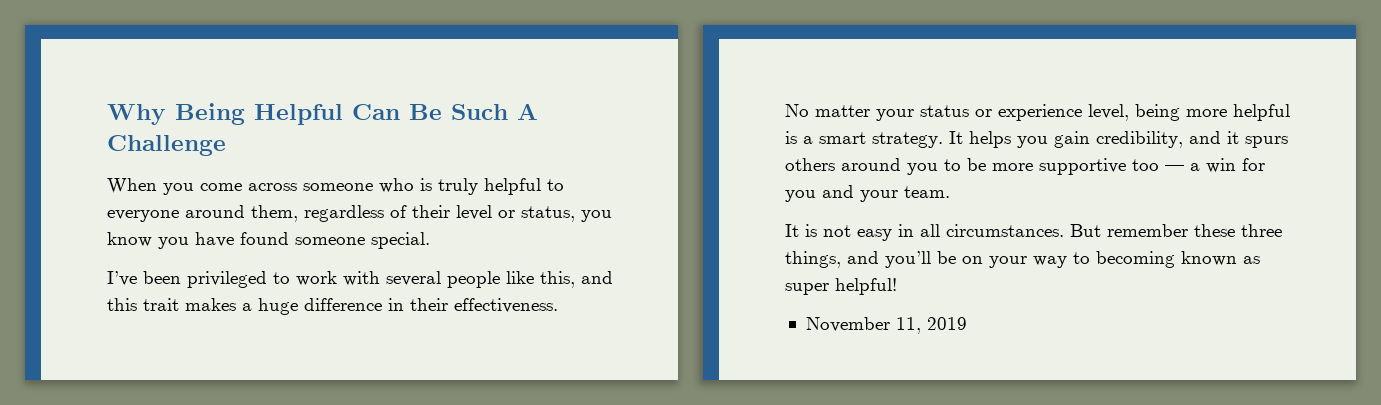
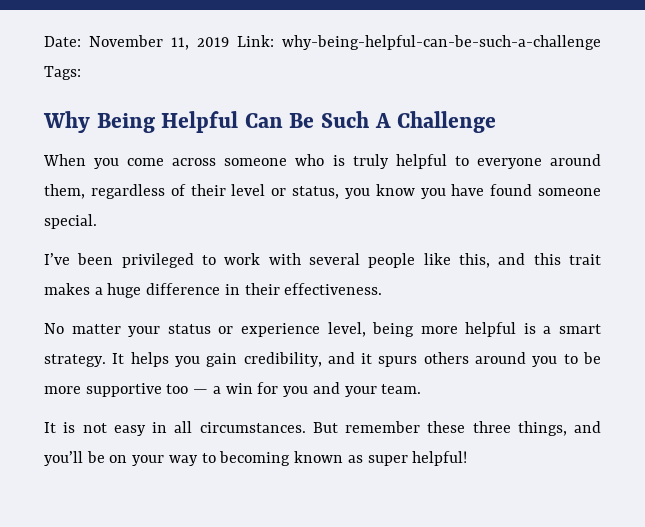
(107, 114) none -> [44,35,601,50] [44,66,81,80] Date: November 11, 2019 Link: why-being-helpful-can-be-such-a-challenge Tags: //
[805,317,967,334] // November 11, 2019 -> (468, 458) none

